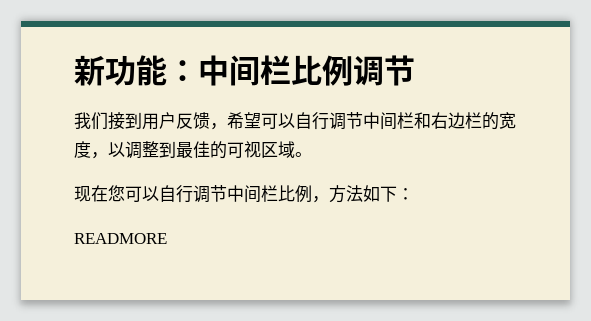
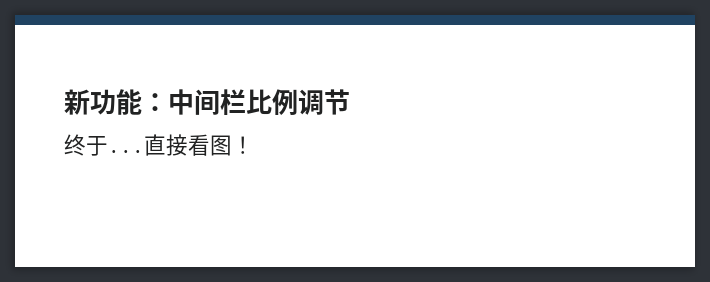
[74,112,516,130] [74,141,312,159] [74,185,414,203] [74,233,167,244] 我们接到用户反馈，希望可以自行调节中间栏和右边栏的宽度，以调整到最佳的可视区域。 // 现在您可以自行调节中间栏比例，方法如下： // READMORE -> [64,134,254,156] 终于...直接看图！

